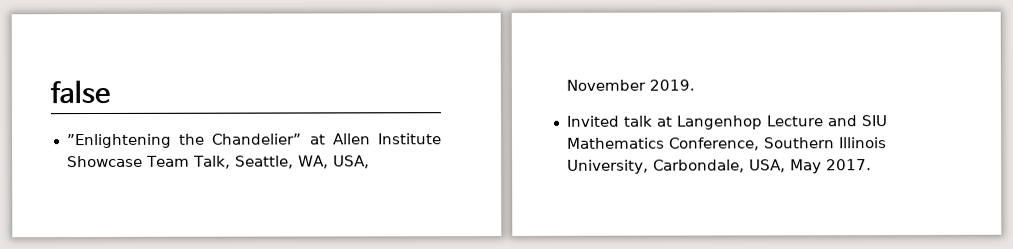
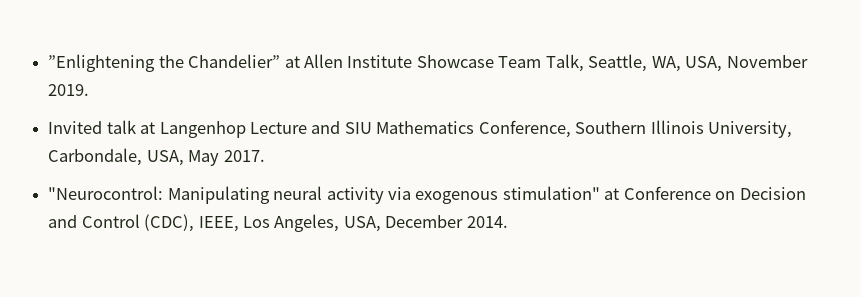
[50,79,110,105] false // -> (48, 63) none
(872, 165) none -> [48,186,806,204] [48,214,508,232] // "Neurocontrol: Manipulating neural activity via exogenous stimulation" at Conference on Decision and Control (CDC), IEEE, Los Angeles, USA, December 2014.

